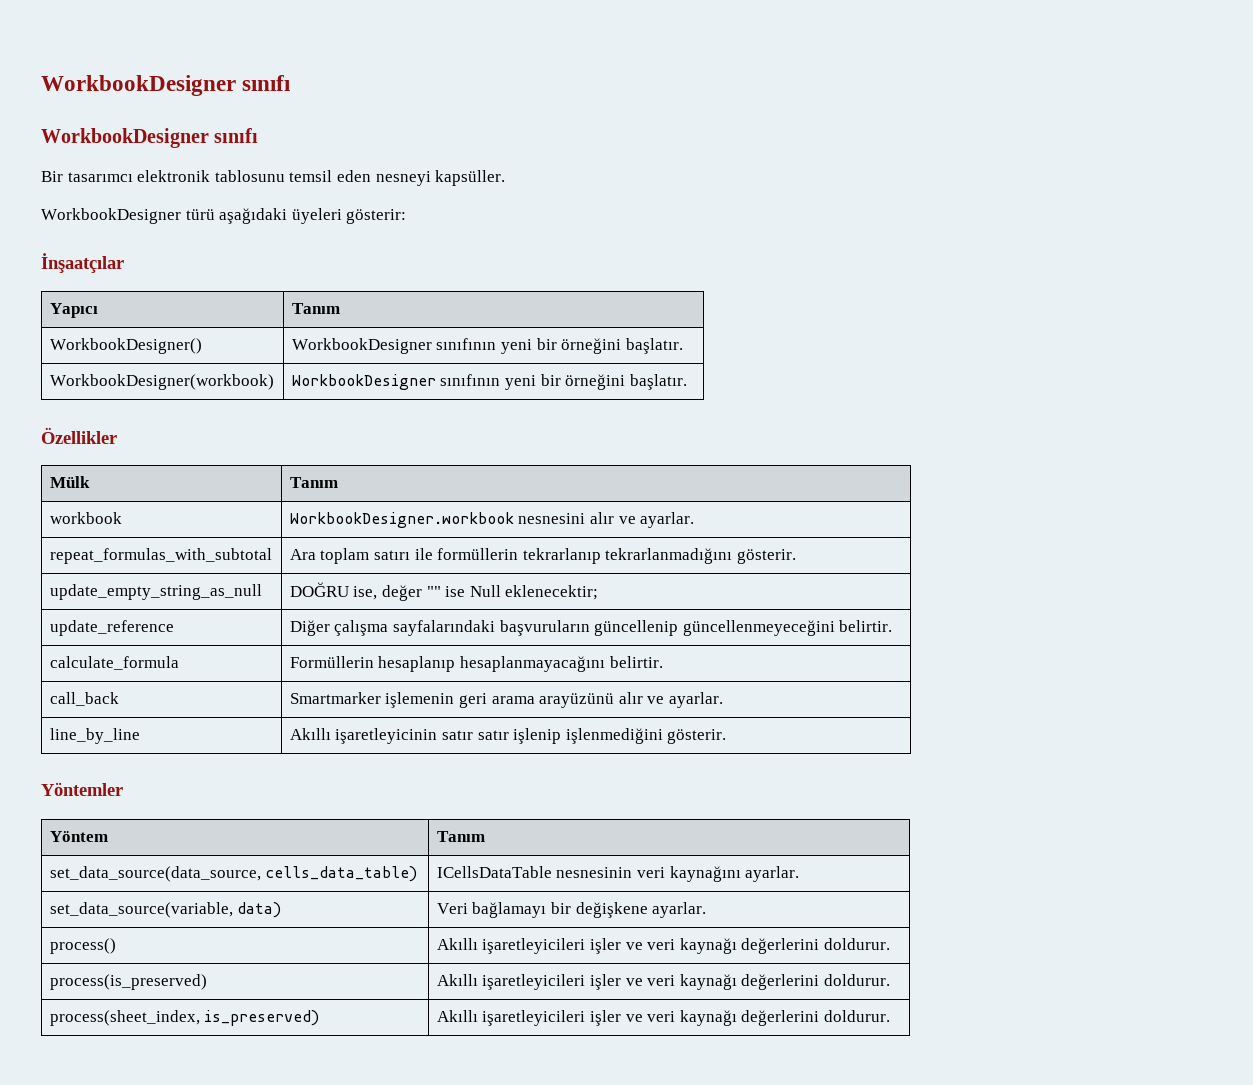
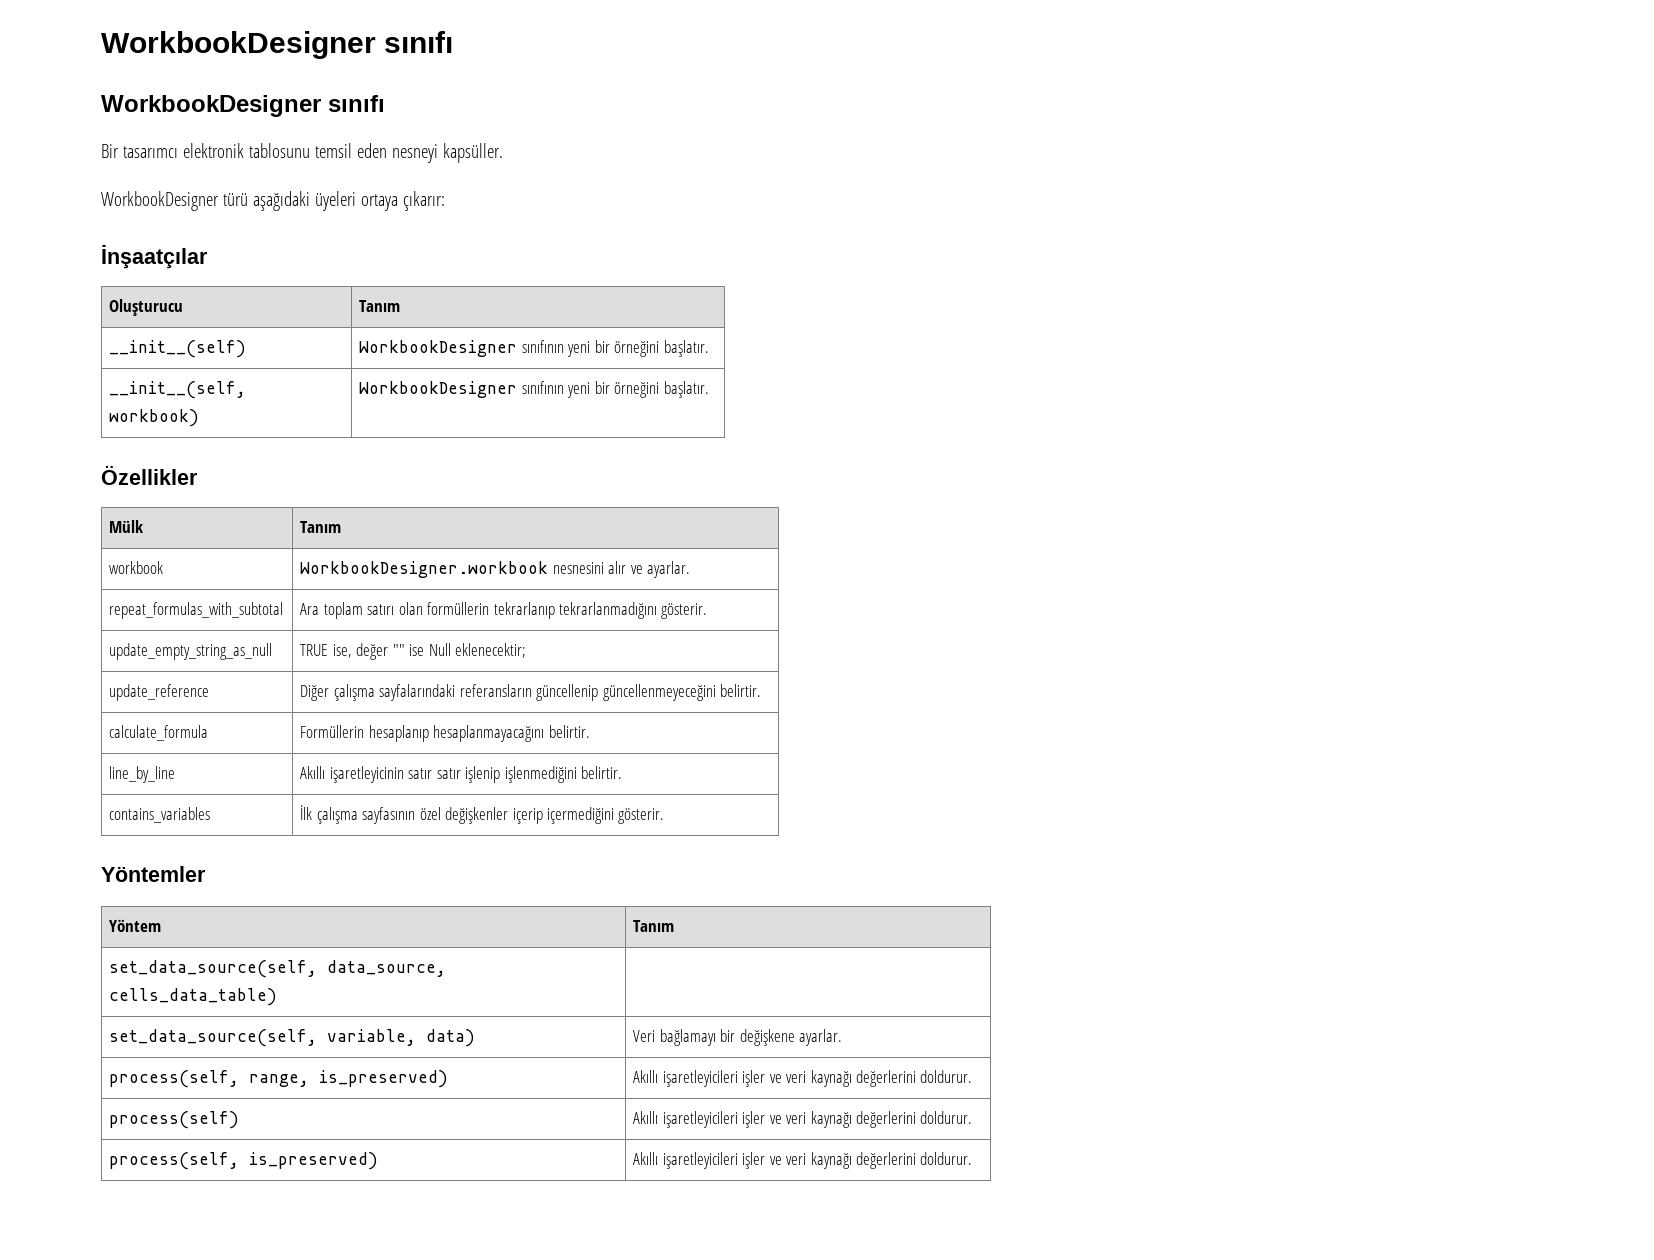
[346,209,407,224] gösterir: -> [360,191,445,211] ortaya çıkarır:
[49,303,98,318] [291,303,340,314] [49,338,202,354] [291,338,683,354] [49,374,274,390] Yapıcı | Tanım // WorkbookDesigner() | WorkbookDesigner sınıfının yeni bir örneğini başlatır. // WorkbookDesigner(workbook) -> [109,299,184,316] [359,300,401,312] [109,340,247,358] [359,340,709,357] [109,381,247,399] [109,409,200,427] Oluşturucu | Tanım // __init__(self) | WorkbookDesigner sınıfının yeni bir örneğini başlatır. // __init__(self, workbook)
[414,548,433,560] ile -> [398,602,423,615] olan
[289,582,349,597] DOĞRU -> [300,644,329,656] TRUE
[499,620,590,636] başvuruların -> [459,684,532,697] referansların
[49,692,119,706] [289,692,723,708] // call_back | Smartmarker işlemenin geri arama arayüzünü alır ve ayarlar. -> (590, 731) none
(663, 736) none -> [580,766,622,779] [109,807,211,823] [300,805,614,824] belirtir. // contains_variables | İlk çalışma sayfasının özel değişkenler içerip içermediğini
[49,866,261,882] set_data_source(data_source, -> [109,960,447,978] set_data_source(self, data_source,
[436,866,800,882] [49,902,233,918] ICellsDataTable nesnesinin veri kaynağını ayarlar. // set_data_source(variable, -> [109,1029,417,1047] // set_data_source(self, variable,
[49,938,116,954] [436,938,890,954] [49,974,207,990] [436,974,890,990] [49,1010,200,1026] process() | Akıllı işaretleyicileri işler ve veri kaynağı değerlerini doldurur. // process(is_preserved) | Akıllı işaretleyicileri işler ve veri kaynağı değerlerini doldurur. // process(sheet_index, -> [109,1070,449,1088] [633,1070,973,1087] [109,1111,240,1129] [633,1111,973,1128] [109,1152,240,1170] process(self, range, is_preserved) | Akıllı işaretleyicileri işler ve veri kaynağı değerlerini doldurur. // process(self) | Akıllı işaretleyicileri işler ve veri kaynağı değerlerini doldurur. // process(self,

